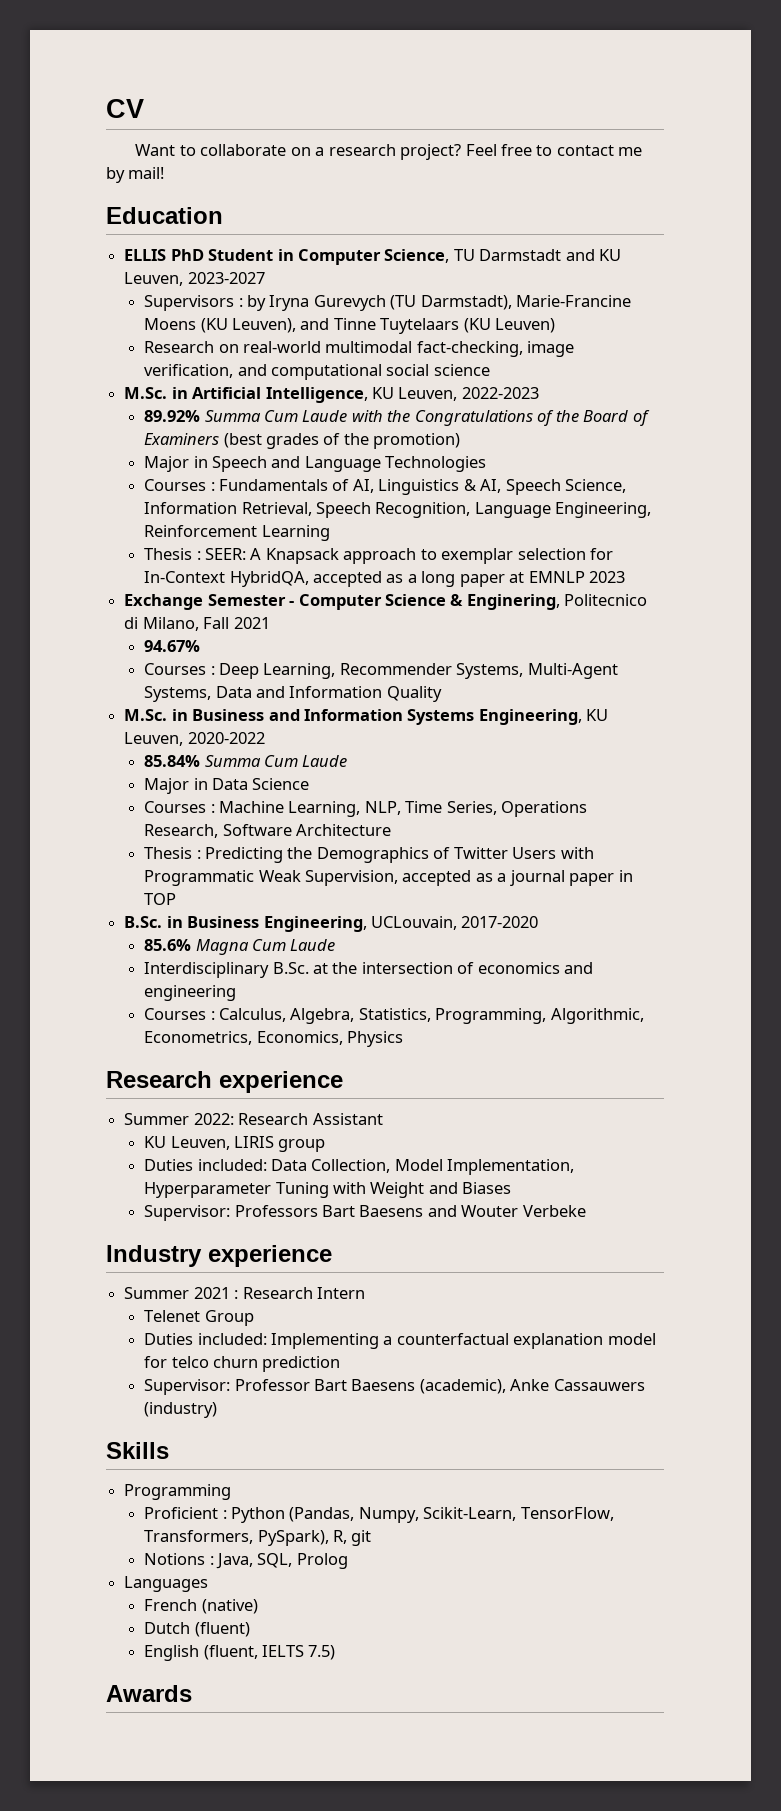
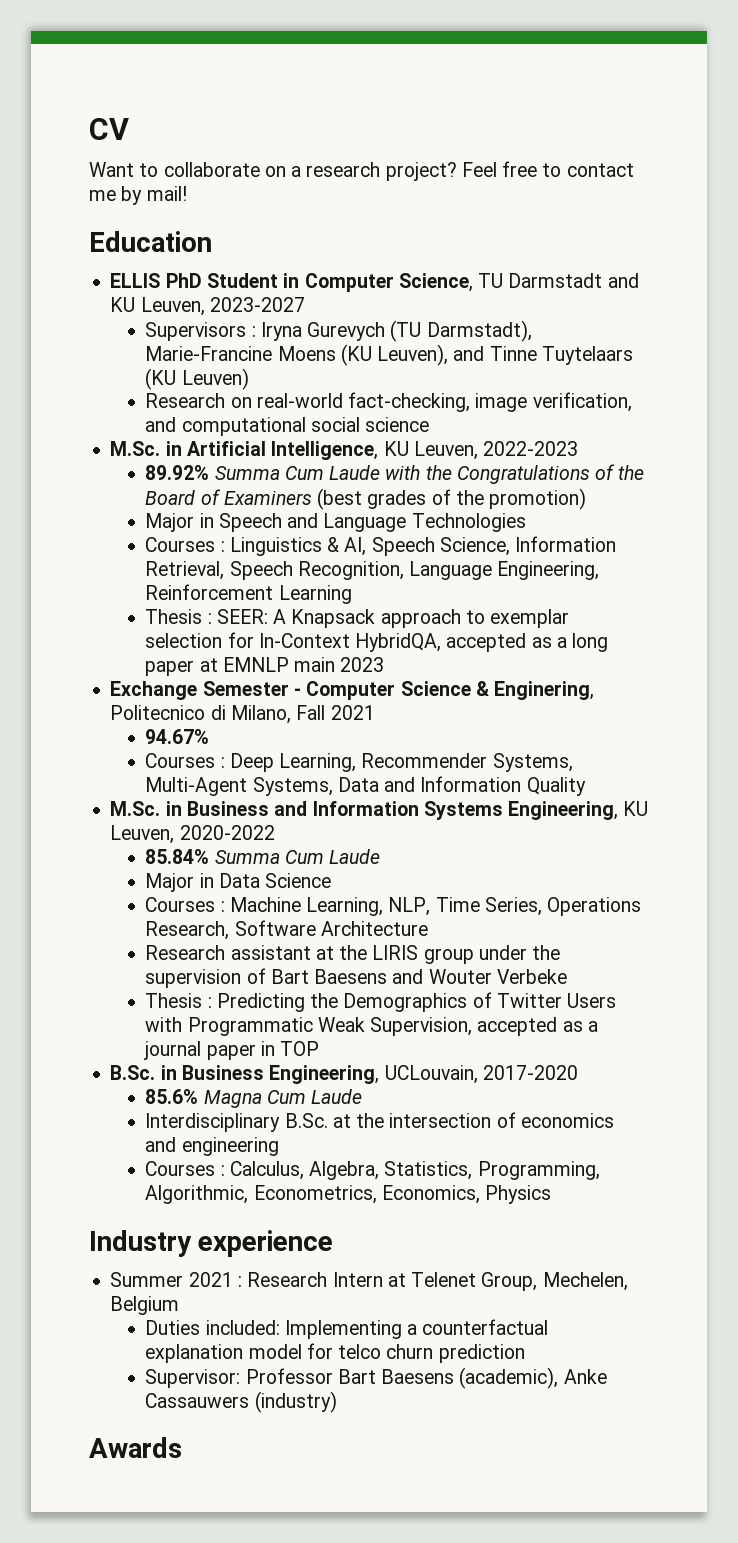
[247,295,267,311] by -> (256, 331) none
[325,341,413,353] multimodal -> (343, 400) none
[219,479,374,493] Fundamentals of AI, -> (225, 546) none
(585, 577) none -> [294,657,336,672] main
(392, 830) none -> [145,945,561,964] [145,968,567,988] // Research assistant at the LIRIS group under the supervision of Bart Baesens and Wouter Verbeke
[106,1071,343,1093] [124,1113,383,1125] [144,1136,326,1152] [144,1159,575,1175] [144,1182,512,1198] [144,1205,586,1221] // Research experience // Summer 2022: Research Assistant // KU Leuven, LIRIS group // Duties included: Data Collection, Model Implementation, Hyperparameter Tuning with Weight and Biases // Supervisor: Professors Bart Baesens and Wouter Verbeke -> (552, 1194) none
[144,1310,254,1326] // Telenet Group -> [387,1272,628,1291] [110,1296,180,1315] at Telenet Group, Mechelen, Belgium
[106,1442,169,1459] [124,1484,232,1500] [144,1507,614,1523] [144,1530,372,1546] [144,1553,348,1569] [124,1576,209,1592] [144,1599,258,1614] [144,1622,250,1637] [144,1645,336,1661] // Skills // Programming // Proficient : Python (Pandas, Numpy, Scikit-Learn, TensorFlow, Transformers, PySpark), R, git // Notions : Java, SQL, Prolog // Languages // French (native) // Dutch (fluent) // English (fluent, IELTS 7.5) -> (337, 1402) none

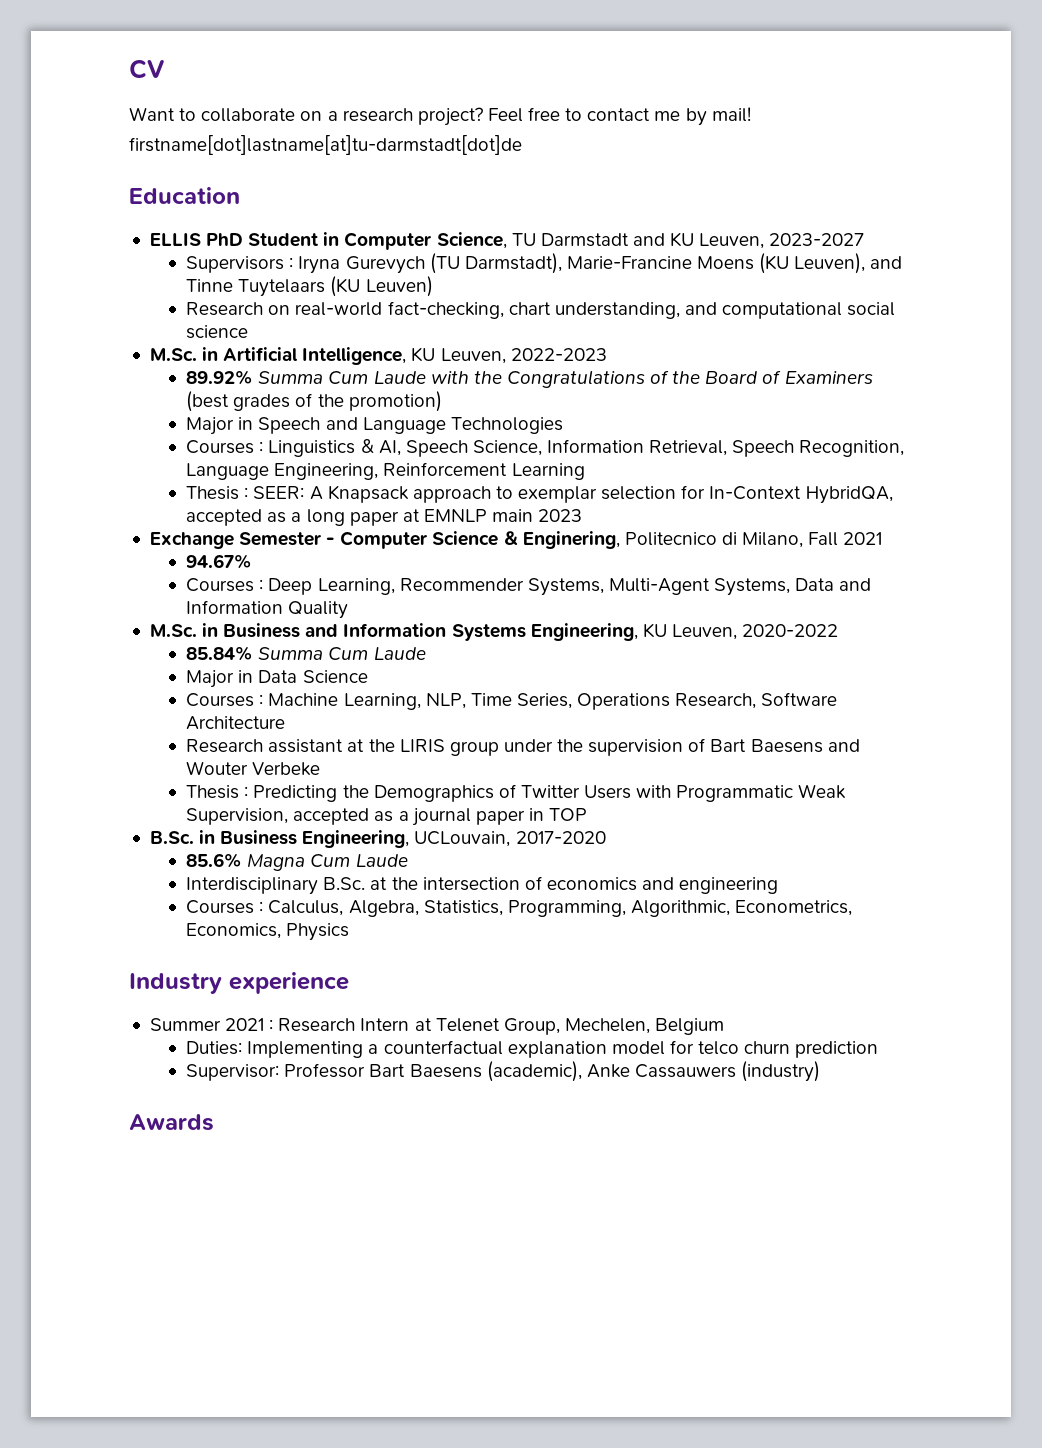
(187, 193) none -> [129,135,522,155] // firstname[dot]lastname[at]tu-darmstadt[dot]de
[475,392,632,412] image verification, -> [508,302,680,319] chart understanding,
[145,1320,280,1335] Duties included: -> [186,1041,243,1055] Duties:

